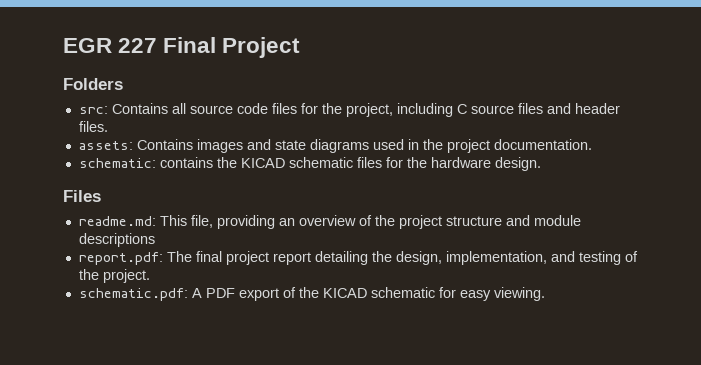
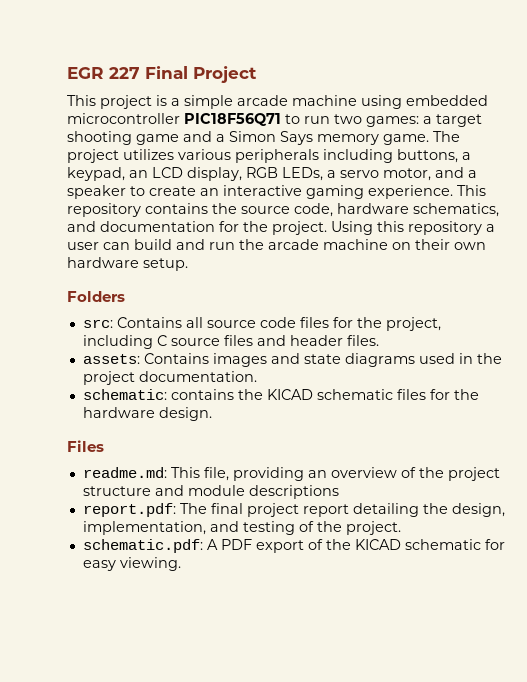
(301, 47) none -> [67,95,488,109] [67,113,482,127] [67,131,460,145] [67,149,471,163] [67,167,477,181] [67,185,486,199] [67,203,499,217] [67,221,495,235] [67,239,486,250] [67,257,188,271] // This project is a simple arcade machine using embedded microcontroller PIC18F56Q71 to run two games: a target shooting game and a Simon Says memory game. The project utilizes various peripherals including buttons, a keypad, an LCD display, RGB LEDs, a servo motor, and a speaker to create an interactive gaming experience. This repository contains the source code, hardware schematics, and documentation for the project. Using this repository a user can build and run the arcade machine on their own hardware setup.

